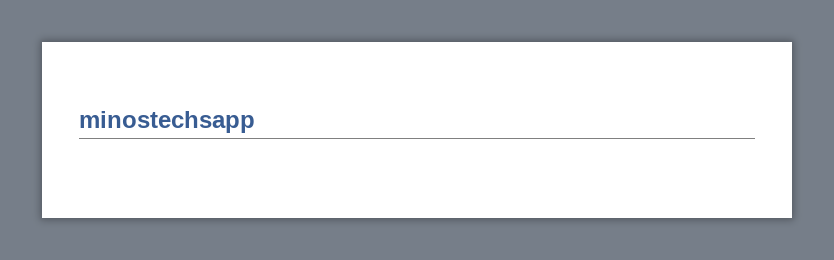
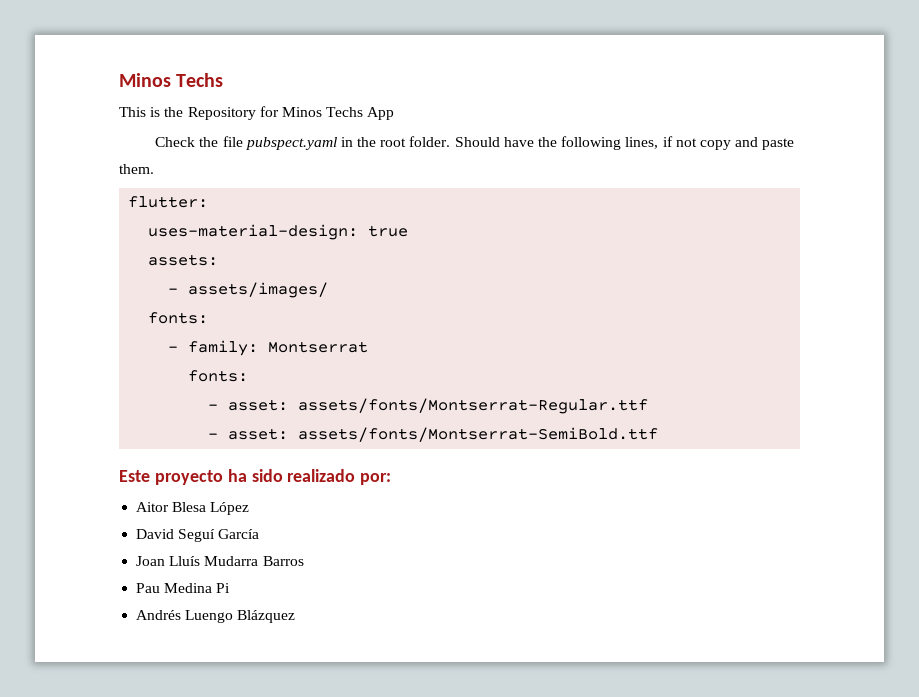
[79,111,255,133] minostechsapp -> [119,73,224,87] [119,106,395,120] [155,136,795,150] [119,164,154,174] [128,196,209,208] [148,224,409,240] [148,254,219,266] [168,282,329,298] [148,312,209,324] [168,340,369,356] [188,370,249,382] [208,398,649,414] [208,427,659,442] [119,469,392,485] [136,502,250,515] [136,529,260,542] [136,556,304,566] [136,583,231,593] [136,610,296,623] Minos Techs // This is the Repository for Minos Techs App // Check the file pubspect.yaml in the root folder. Should have the following lines, if not copy and paste them. // flutter: // uses-material-design: true // assets: // - assets/images/ // fonts: // - family: Montserrat // fonts: // - asset: assets/fonts/Montserrat-Regular.ttf // - asset: assets/fonts/Montserrat-SemiBold.ttf // Este proyecto ha sido realizado por: // Aitor Blesa López // David Seguí García // Joan Lluís Mudarra Barros // Pau Medina Pi // Andrés Luengo Blázquez

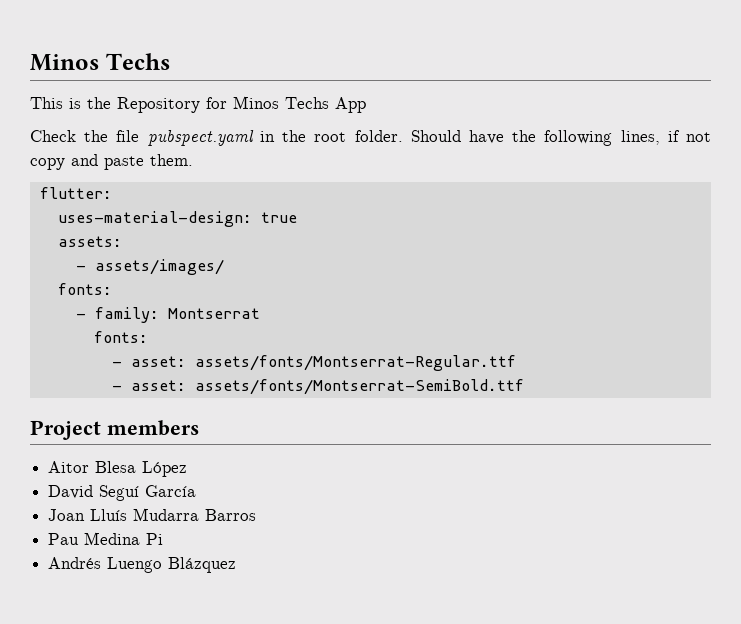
[119,469,392,485] Este proyecto ha sido realizado por: -> [30,420,199,440] Project members

